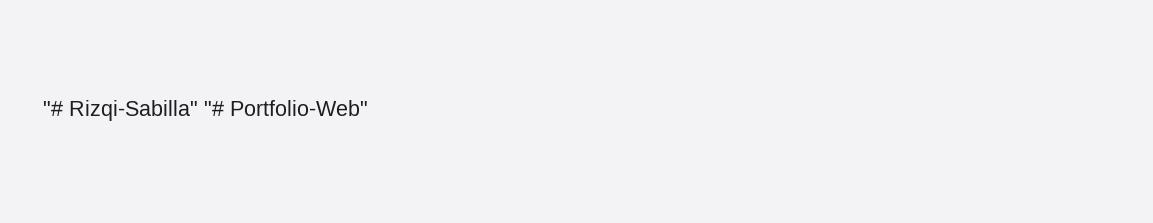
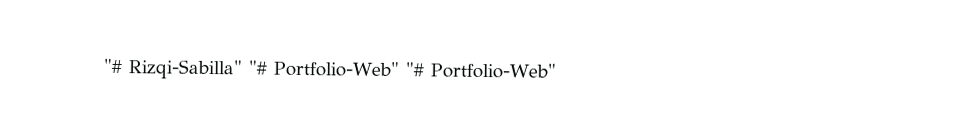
(368, 108) none -> [404,62,556,79] "# Portfolio-Web"

